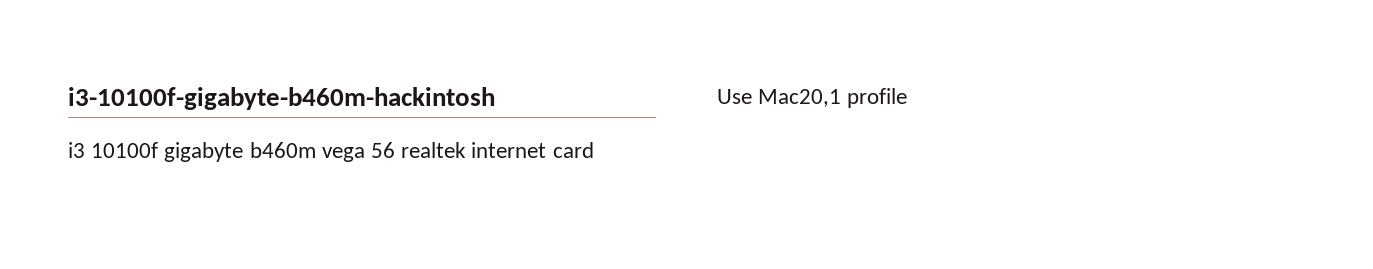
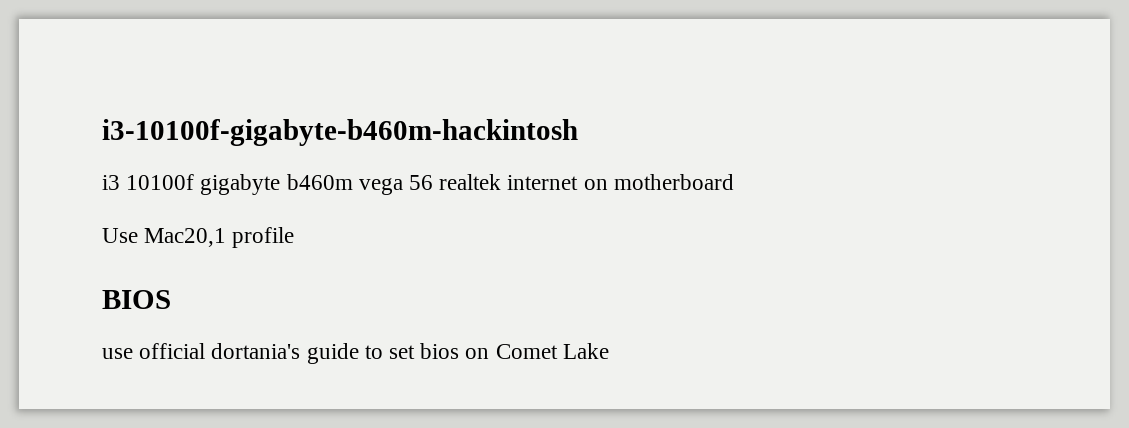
[552,142,594,158] card -> [583,174,734,190] on motherboard
(908, 98) none -> [102,290,171,309] [102,343,609,364] // BIOS // use official dortania's guide to set bios on Comet Lake

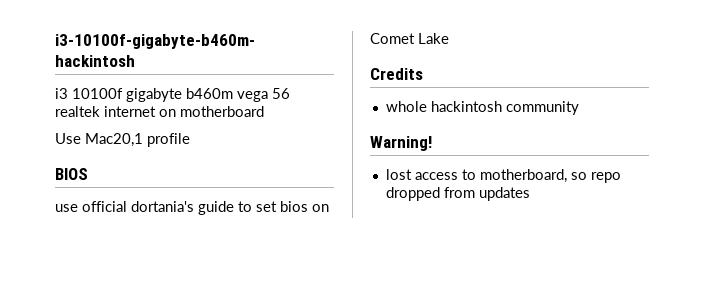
(609, 351) none -> [370,68,423,80] [385,101,579,115] [370,136,432,151] [385,169,621,183] [385,187,530,201] // Credits // whole hackintosh community // Warning! // lost access to motherboard, so repo dropped from updates

